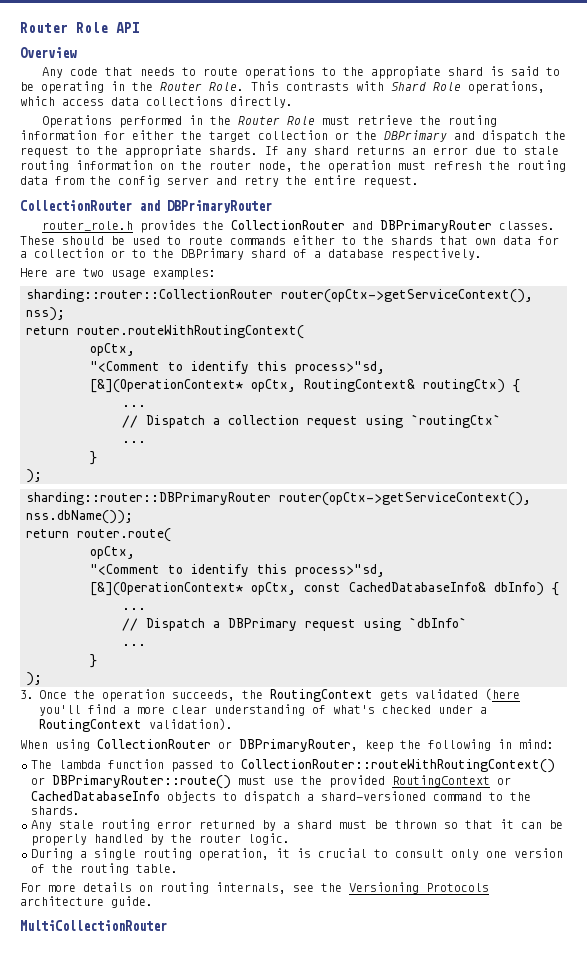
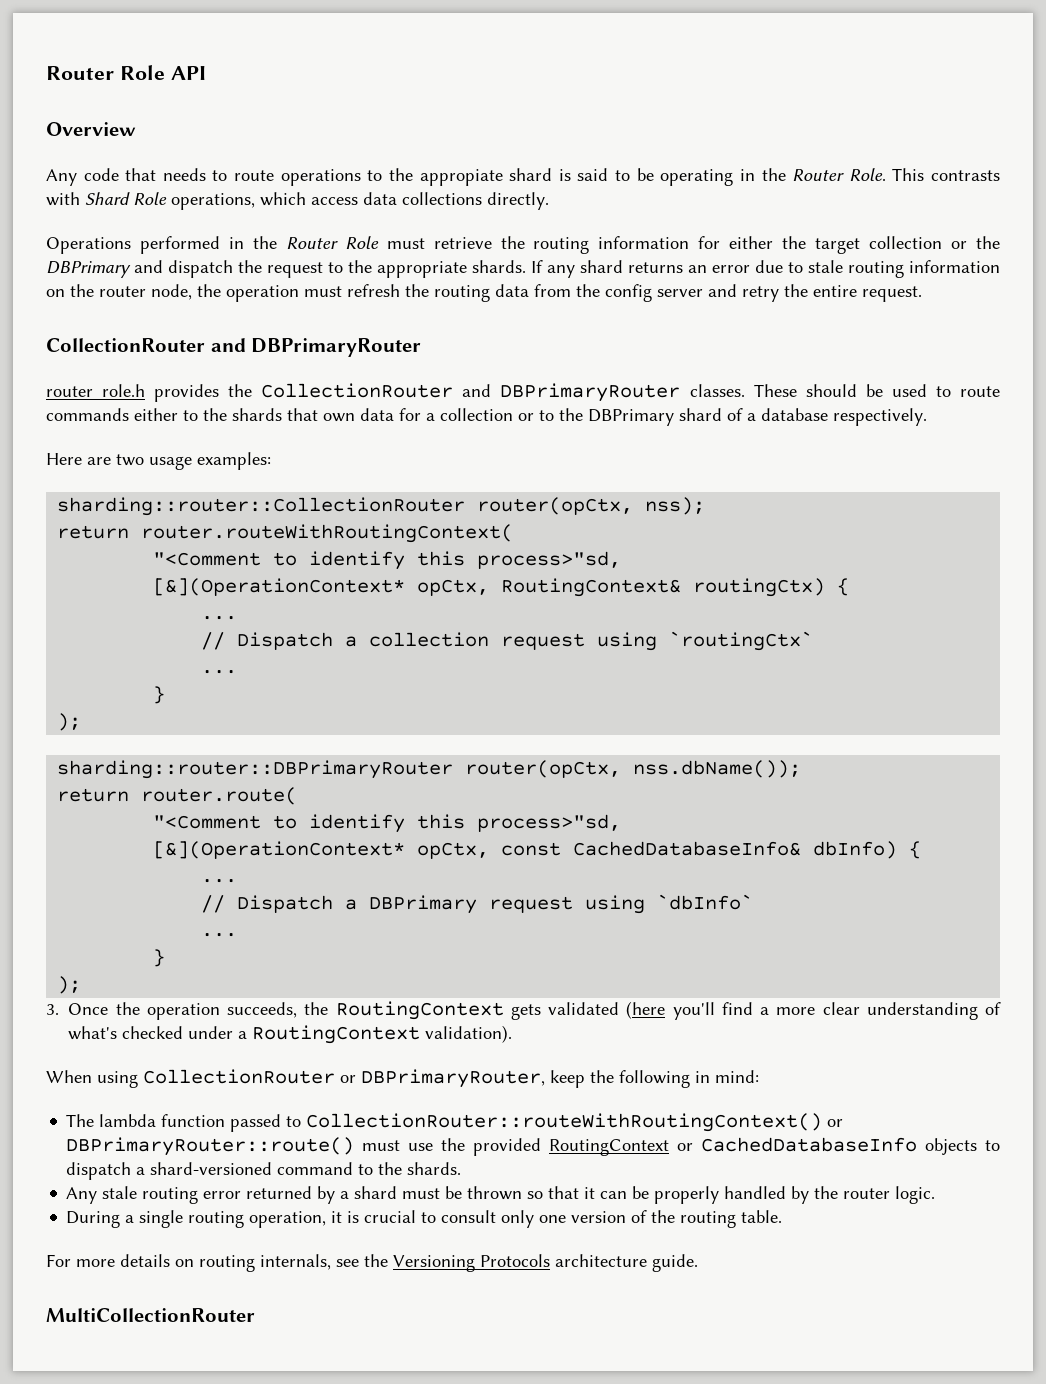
[281,289,533,303] router(opCtx->getServiceContext(), -> [477,497,634,515] router(opCtx,
[90,343,135,356] // opCtx, -> (514, 533) none
[279,492,531,506] router(opCtx->getServiceContext(), -> [465,760,622,778] router(opCtx,
[90,546,135,559] // opCtx, -> (298, 796) none

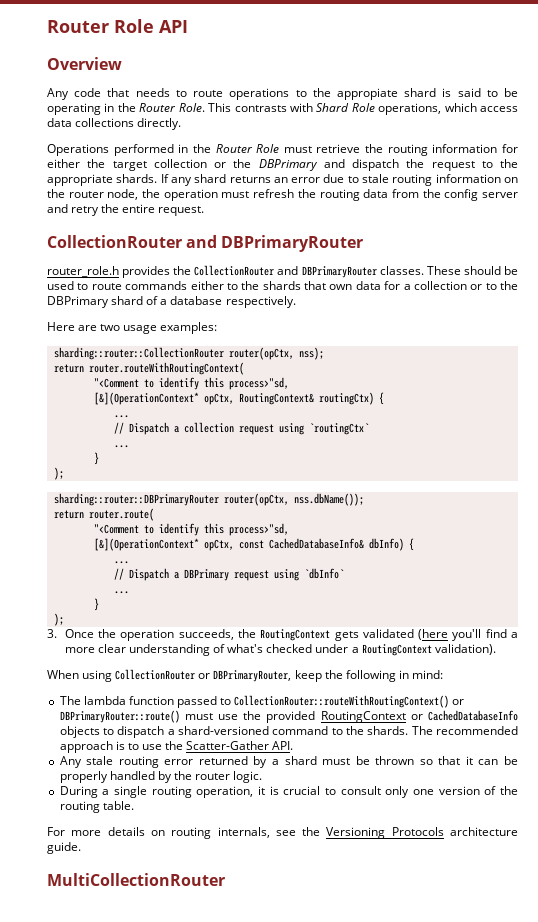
(462, 1168) none -> [411,726,518,735] [59,741,294,753] The recommended approach is to use the Scatter-Gather API.

